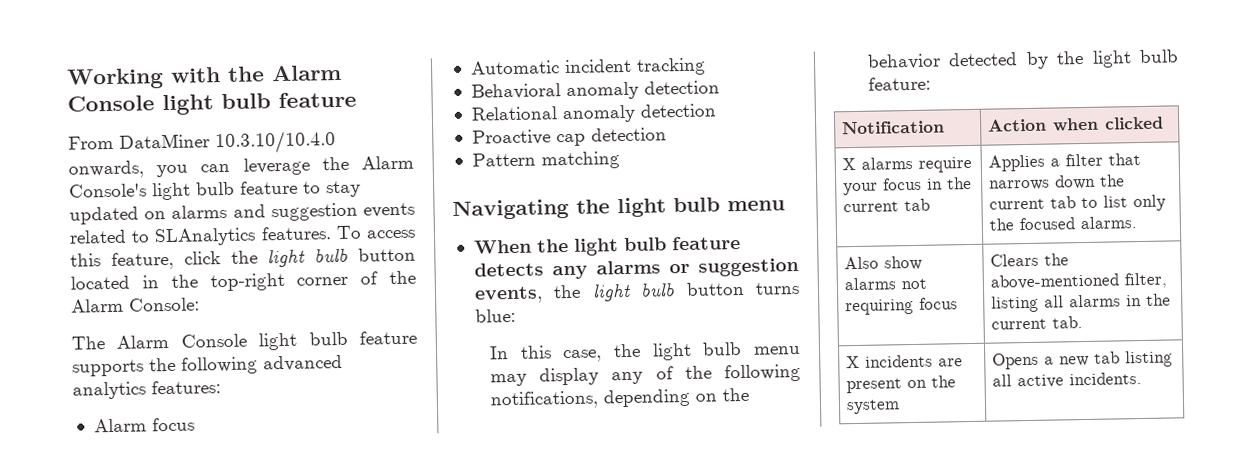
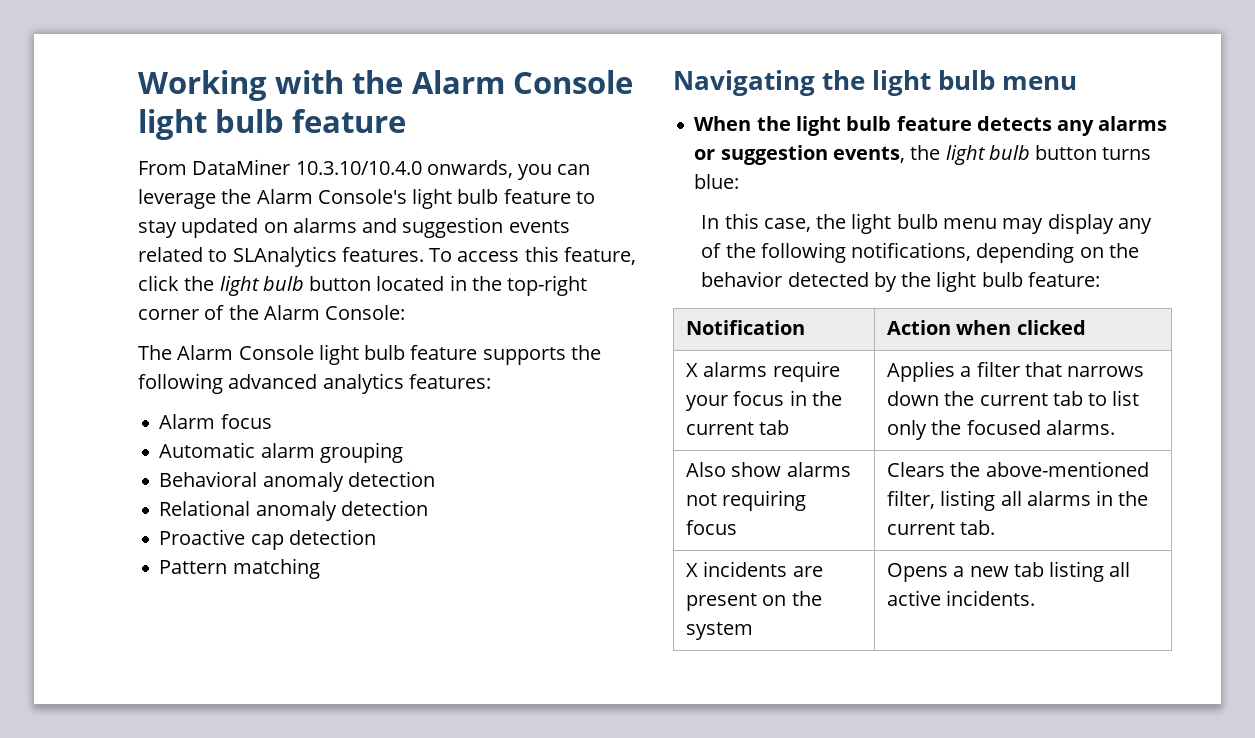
[563,57,706,76] incident tracking -> [260,442,403,463] alarm grouping

